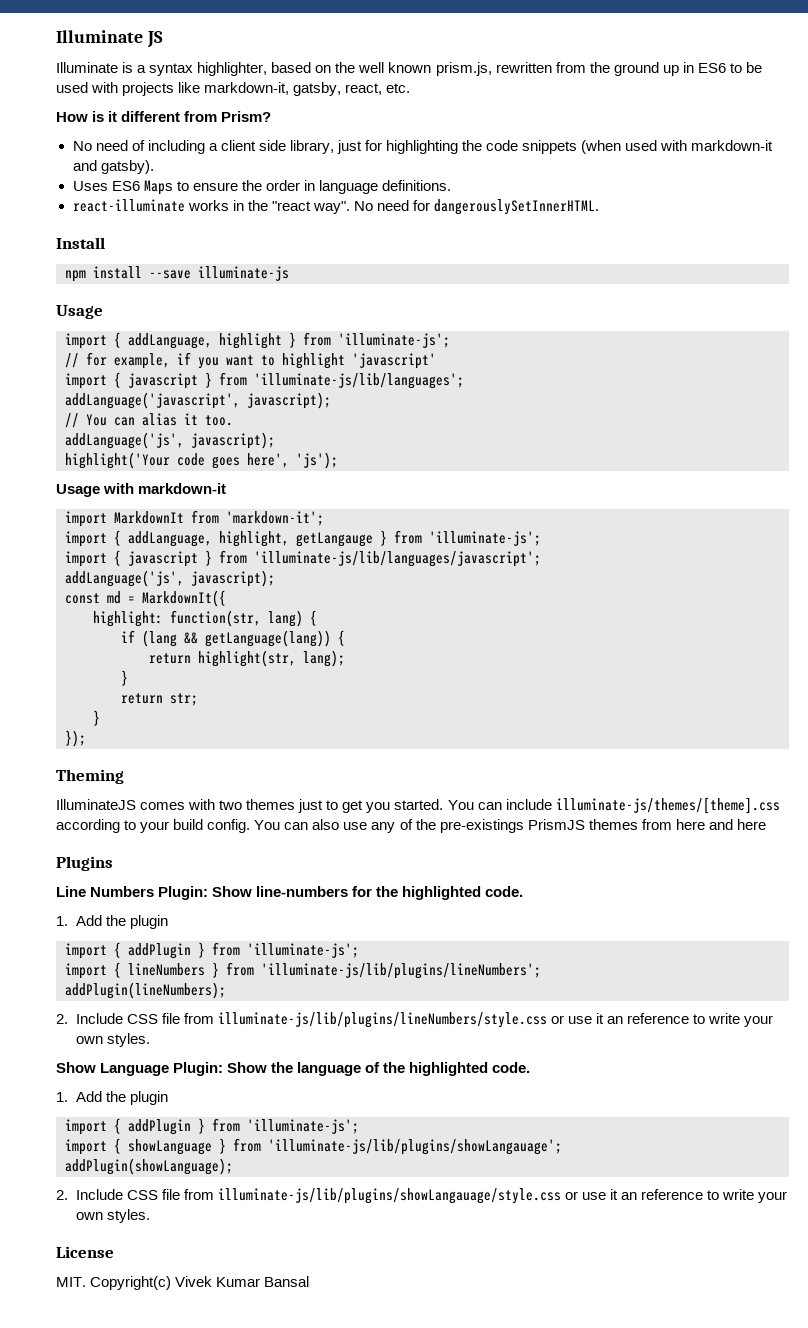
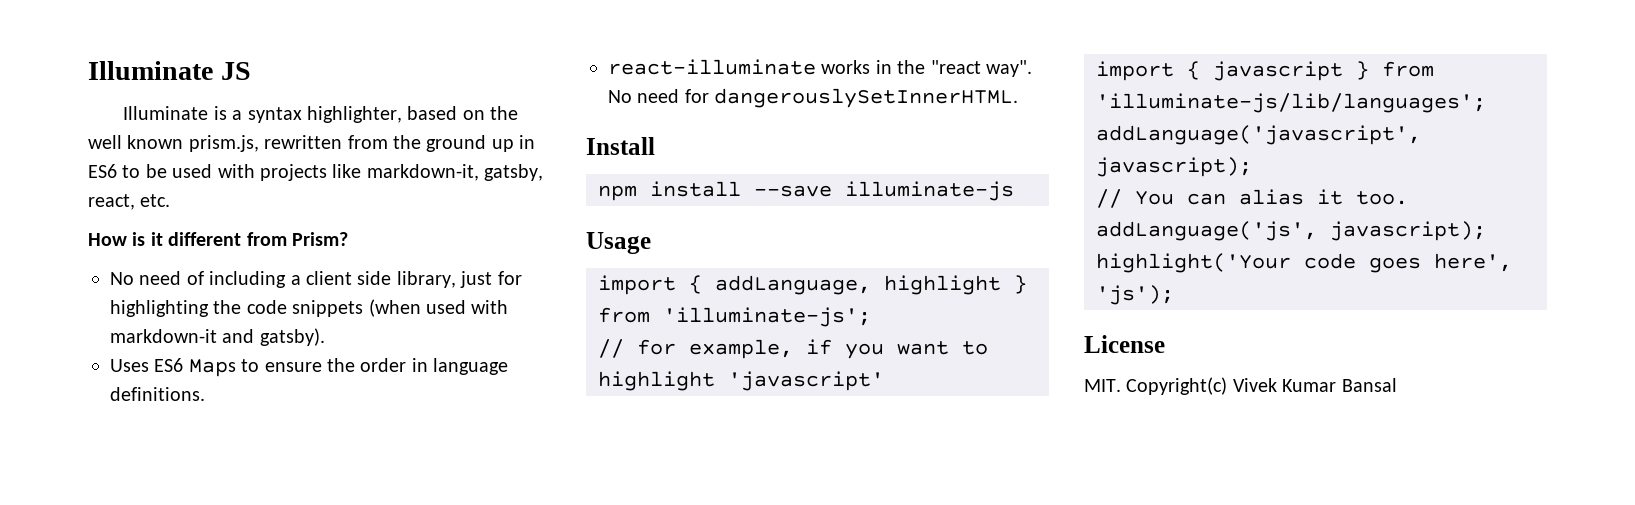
[56,483,227,497] [65,510,324,527] [65,530,541,547] [65,550,541,567] [65,570,275,587] [65,590,226,607] [93,610,317,627] [121,630,345,647] [149,650,345,667] [121,670,128,686] [121,693,198,706] [93,710,100,726] [65,730,86,747] [56,769,124,784] [56,797,780,814] [56,819,766,833] [56,856,113,871] [56,886,524,900] [56,915,168,929] [65,942,359,959] [65,962,541,979] [65,982,226,999] [56,1012,774,1028] [75,1033,150,1047] [56,1062,531,1076] [56,1091,168,1105] [65,1118,359,1135] [65,1138,562,1155] [65,1158,233,1175] [56,1188,788,1204] [75,1209,150,1223] // Usage with markdown-it // import MarkdownIt from 'markdown-it'; // import { addLanguage, highlight, getLangauge } from 'illuminate-js'; // import { javascript } from 'illuminate-js/lib/languages/javascript'; // addLanguage('js', javascript); // const md = MarkdownIt({ // highlight: function(str, lang) { // if (lang && getLanguage(lang)) { // return highlight(str, lang); // } // return str; // } // }); // Theming // IlluminateJS comes with two themes just to get you started. You can include illuminate-js/themes/[theme].css according to your build config. You can also use any of the pre-existings PrismJS themes from here and here // Plugins // Line Numbers Plugin: Show line-numbers for the highlighted code. // 1. Add the plugin // import { addPlugin } from 'illuminate-js'; // import { lineNumbers } from 'illuminate-js/lib/plugins/lineNumbers'; // addPlugin(lineNumbers); // 2. Include CSS file from illuminate-js/lib/plugins/lineNumbers/style.css or use it an reference to write your own styles. // Show Language Plugin: Show the language of the highlighted code. // 1. Add the plugin // import { addPlugin } from 'illuminate-js'; // import { showLanguage } from 'illuminate-js/lib/plugins/showLangauage'; // addPlugin(showLanguage); // 2. Include CSS file from illuminate-js/lib/plugins/showLangauage/style.css or use it an reference to write your own styles. -> (1174, 295) none

